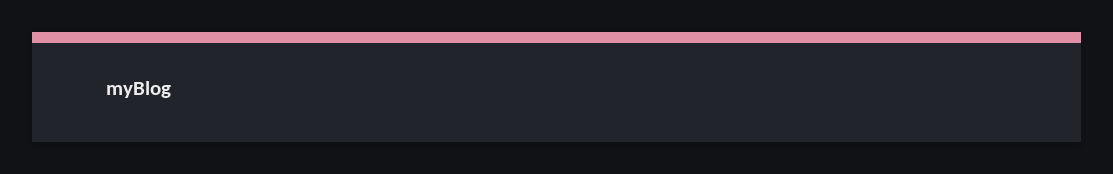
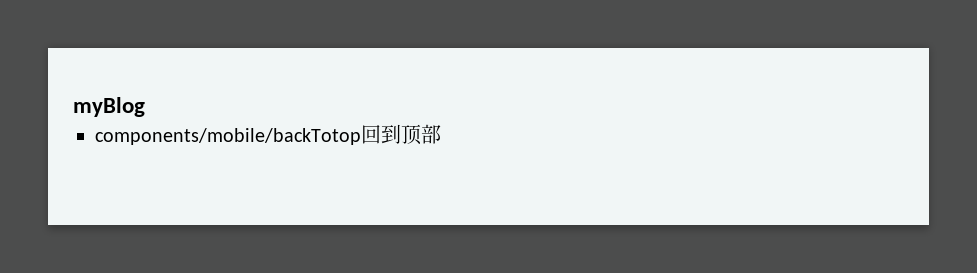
(171, 89) none -> [95,124,441,145] // components/mobile/backTotop回到顶部

